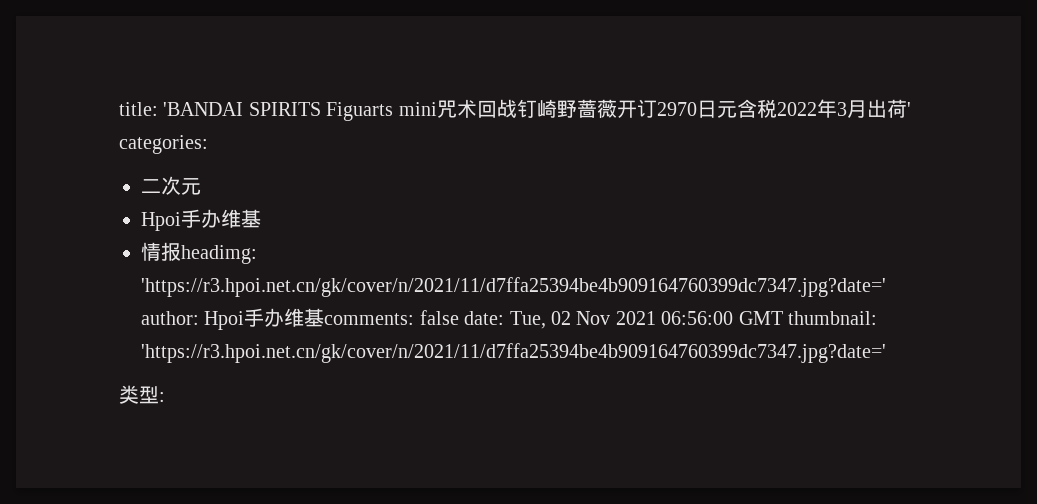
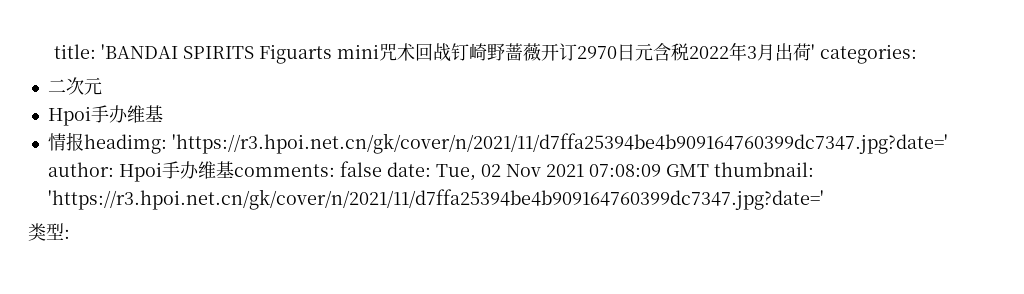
[661,311,734,325] 06:56:00 -> [588,164,661,177] 07:08:09

